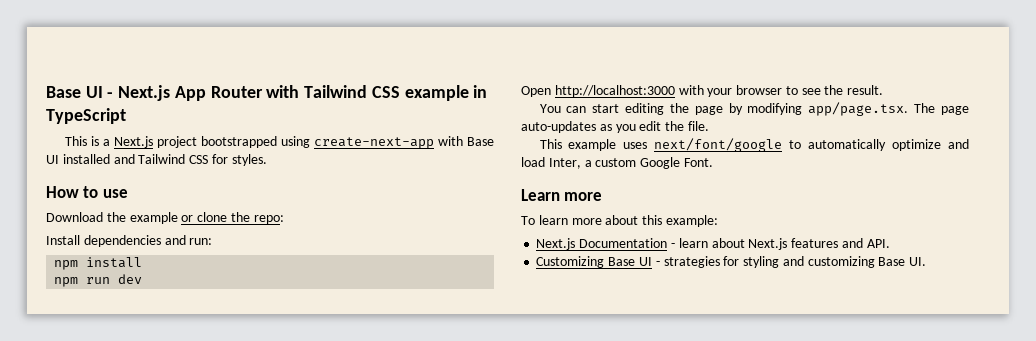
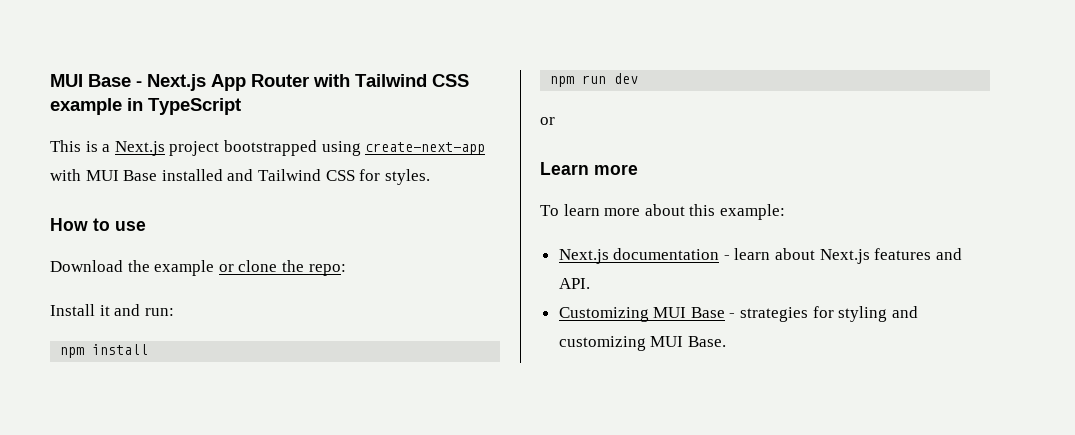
[46,86,103,98] Base UI -> [50,74,131,87] MUI Base
[467,137,494,146] [46,155,59,164] Base UI -> [85,170,158,181] MUI Base
[83,235,161,247] dependencies -> [99,305,110,316] it
[521,85,884,97] [539,102,969,116] [521,121,709,133] [539,138,969,152] [521,157,713,169] Open http://localhost:3000 with your browser to see the result. // You can start editing the page by modifying app/page.tsx. The page auto-updates as you edit the file. // This example uses next/font/google to automatically optimize and load Inter, a custom Google Font. -> [540,117,555,125] or
[579,238,668,248] Documentation -> [613,248,720,260] documentation
[608,257,652,266] Base UI -> [653,307,725,318] MUI Base
[878,257,927,266] Base UI. -> [650,336,726,347] MUI Base.

